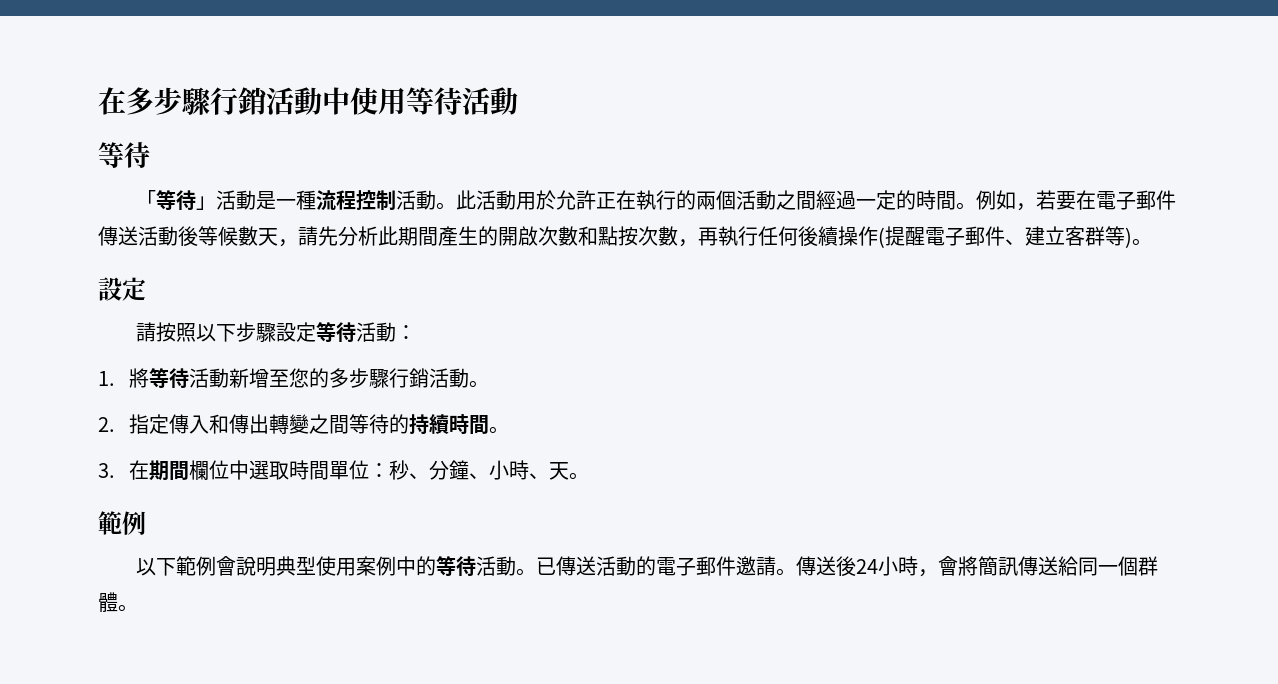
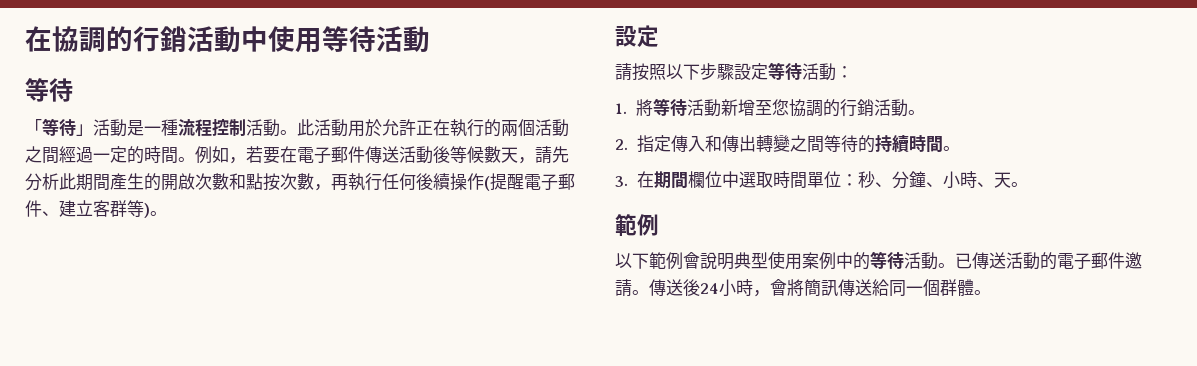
[98,87,211,115] 在多步驟 -> [25,26,133,52] 在協調的
[309,368,390,389] 的多步驟 -> [788,99,840,117] 協調的

